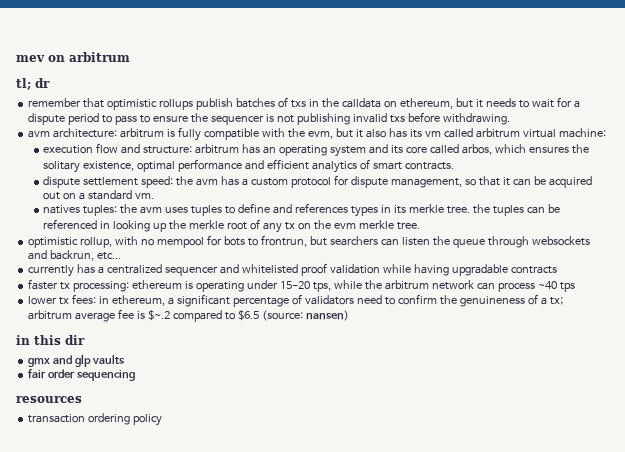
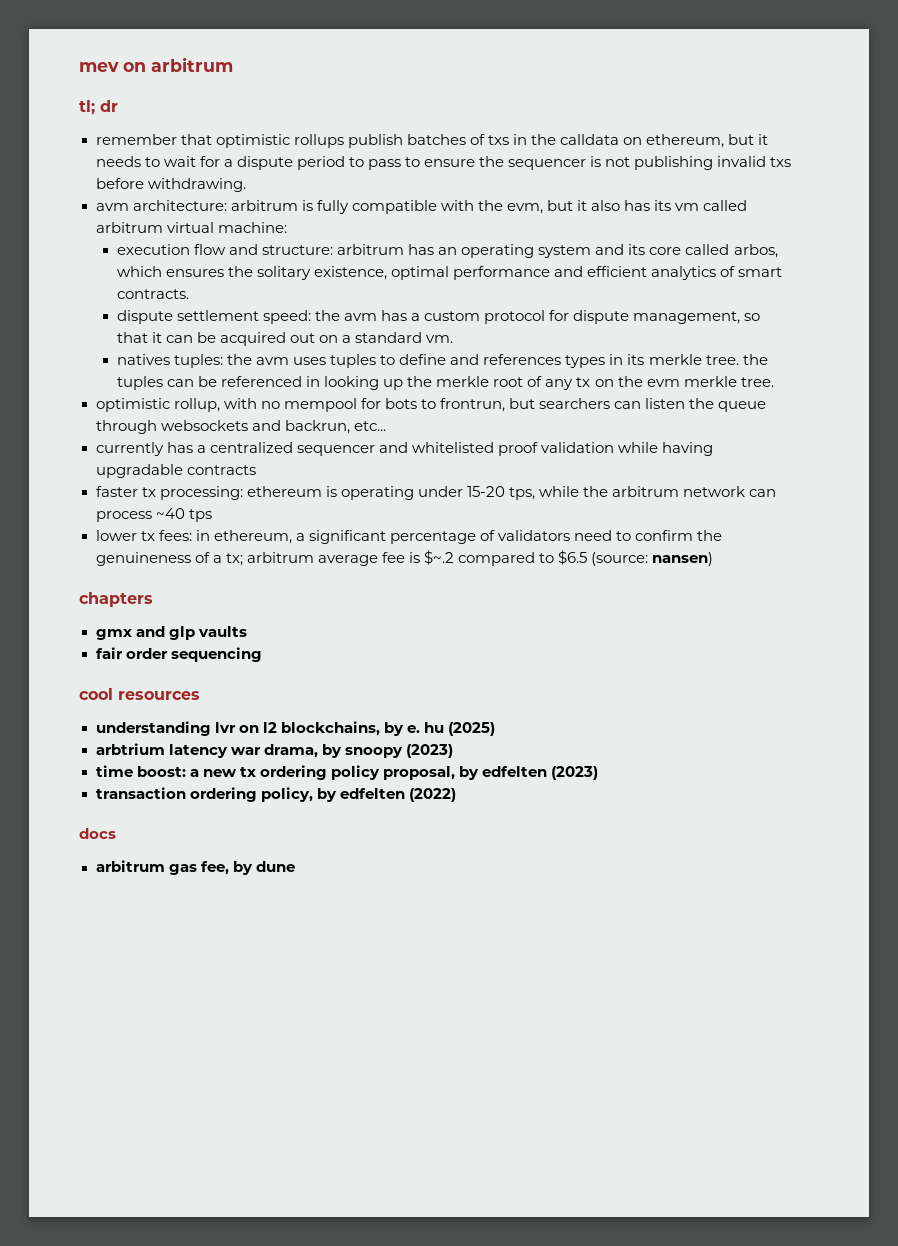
[16,335,85,345] in this dir -> [79,592,153,607] chapters
(136, 375) none -> [79,688,113,700] cool
[28,413,163,426] transaction ordering policy -> [95,721,495,736] [95,743,453,758] [95,765,598,780] [95,787,456,802] [79,828,116,839] [95,860,295,875] understanding lvr on l2 blockchains, by e. hu (2025) // arbtrium latency war drama, by snoopy (2023) // time boost: a new tx ordering policy proposal, by edfelten (2023) // transaction ordering policy, by edfelten (2022) // docs // arbitrum gas fee, by dune

